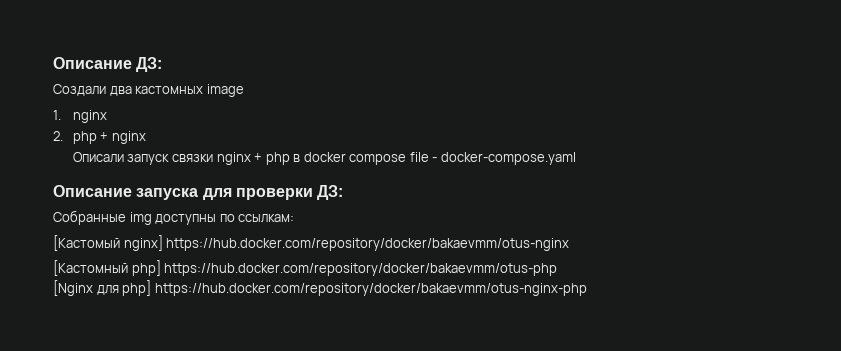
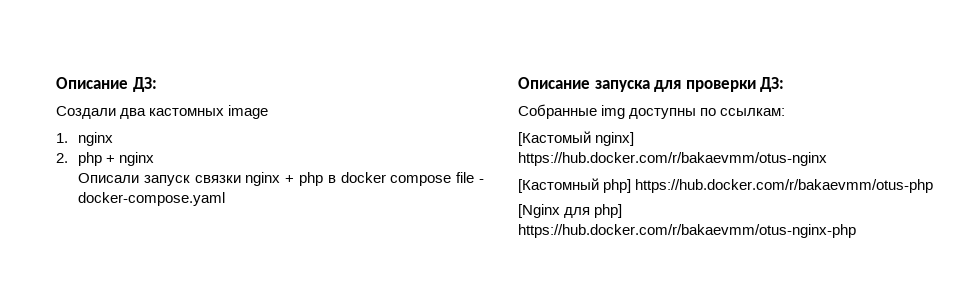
[166,238,570,251] https://hub.docker.com/repository/docker/bakaevmm/otus-nginx -> [518,152,827,166] https://hub.docker.com/r/bakaevmm/otus-nginx
[164,263,558,276] https://hub.docker.com/repository/docker/bakaevmm/otus-php -> [635,179,934,193] https://hub.docker.com/r/bakaevmm/otus-php
[154,283,587,296] https://hub.docker.com/repository/docker/bakaevmm/otus-nginx-php -> [518,224,856,238] https://hub.docker.com/r/bakaevmm/otus-nginx-php

